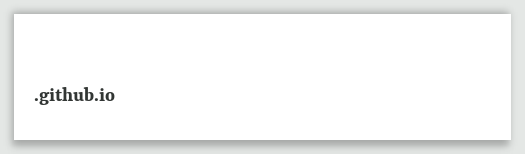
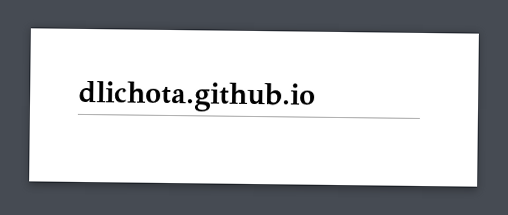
[34,87,115,105] .github.io -> [77,80,316,113] dlichota.github.io

